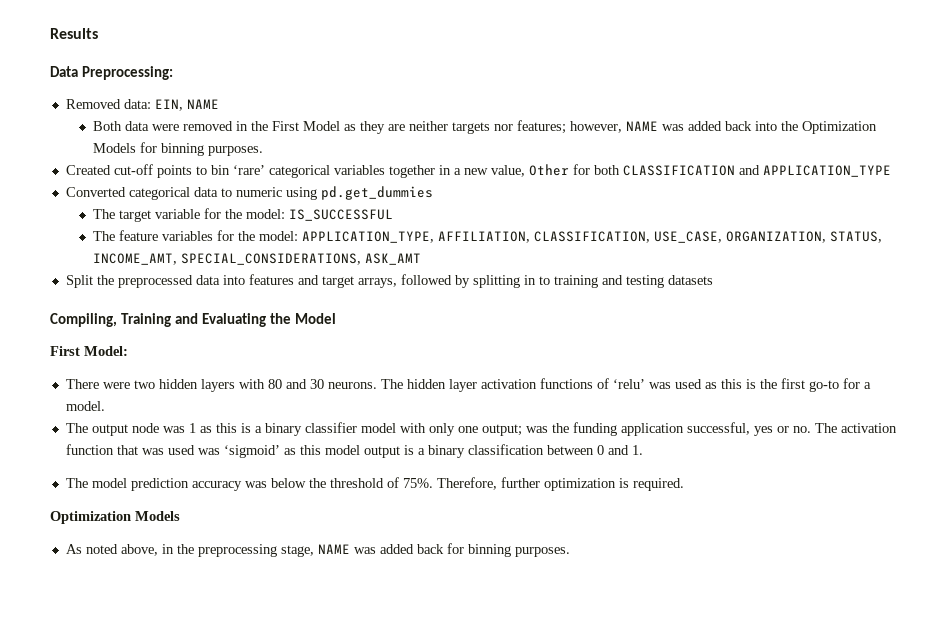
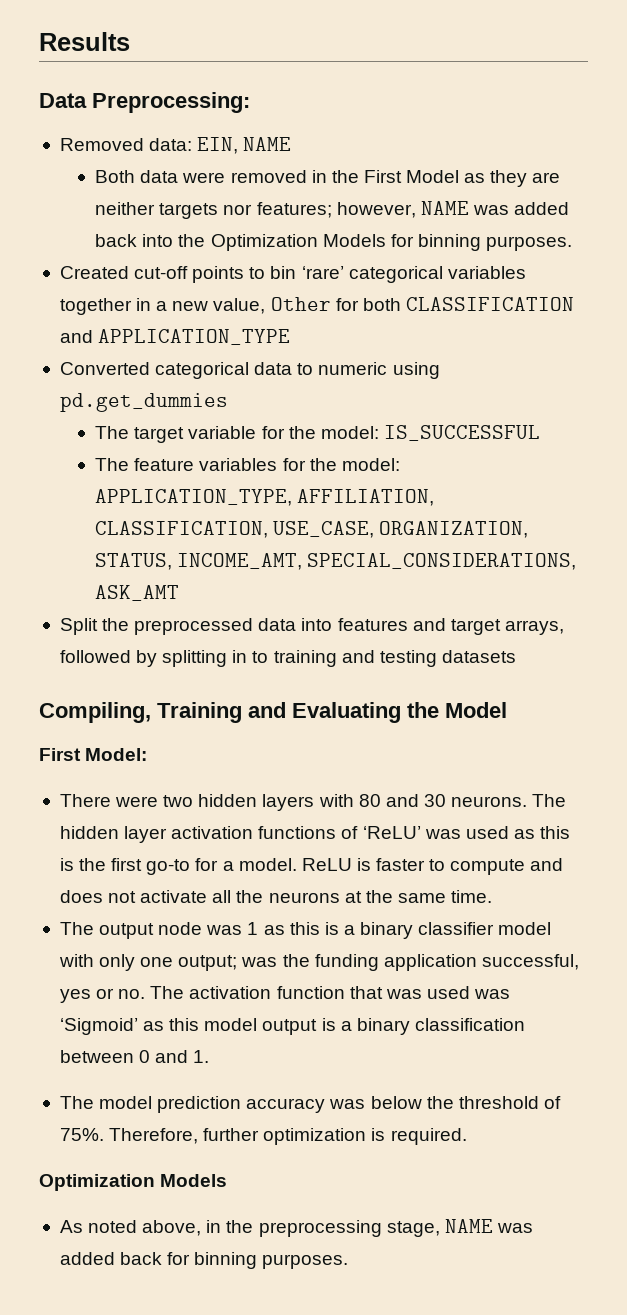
[612,379,645,389] ‘relu’ -> [362,826,421,839] ‘ReLU’
(105, 406) none -> [301,858,564,875] [59,890,493,903] ReLU is faster to compute and does not activate all the neurons at the same time.
[223,445,280,458] ‘sigmoid’ -> [59,1018,138,1035] ‘Sigmoid’

